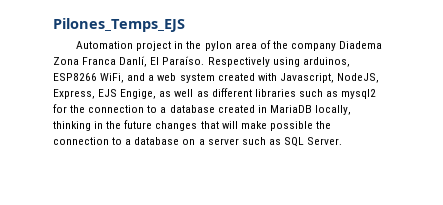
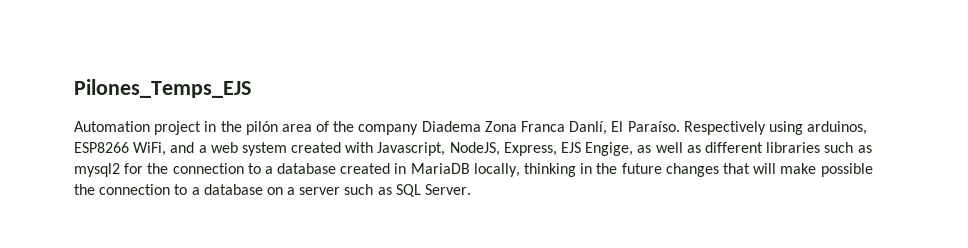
[204,41,232,51] pylon -> [245,121,278,135] pilón

